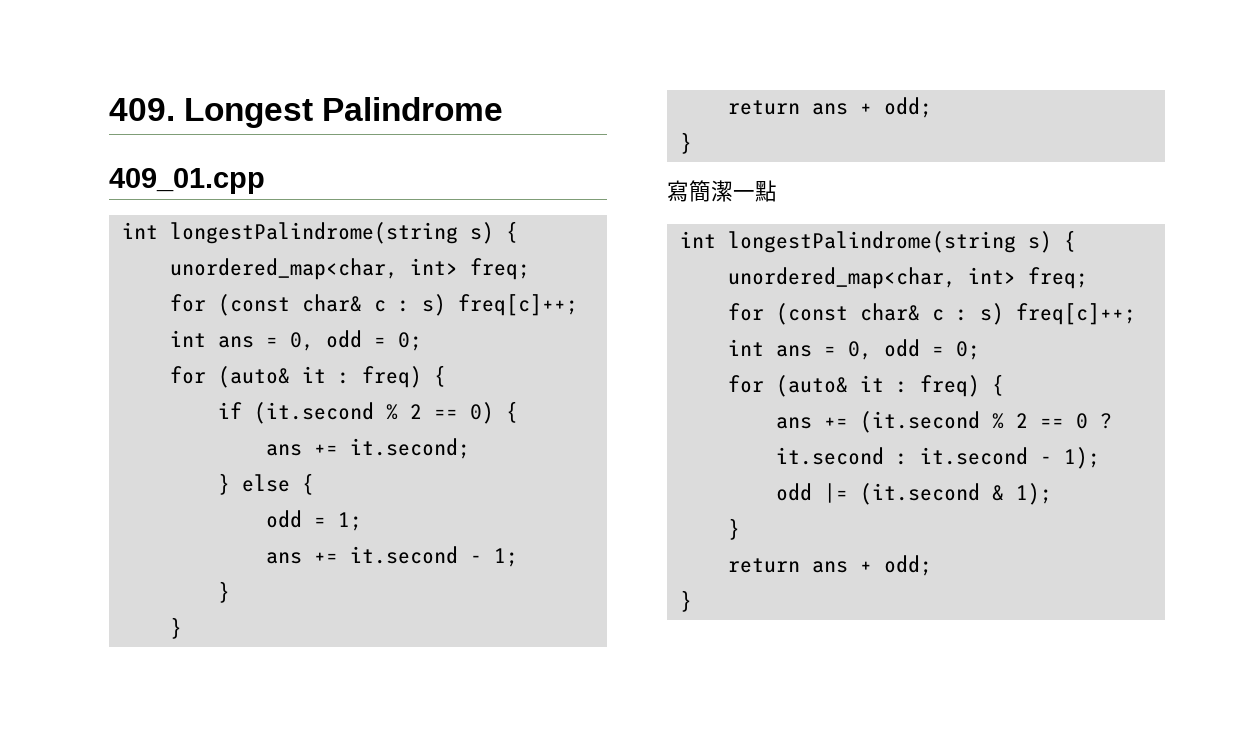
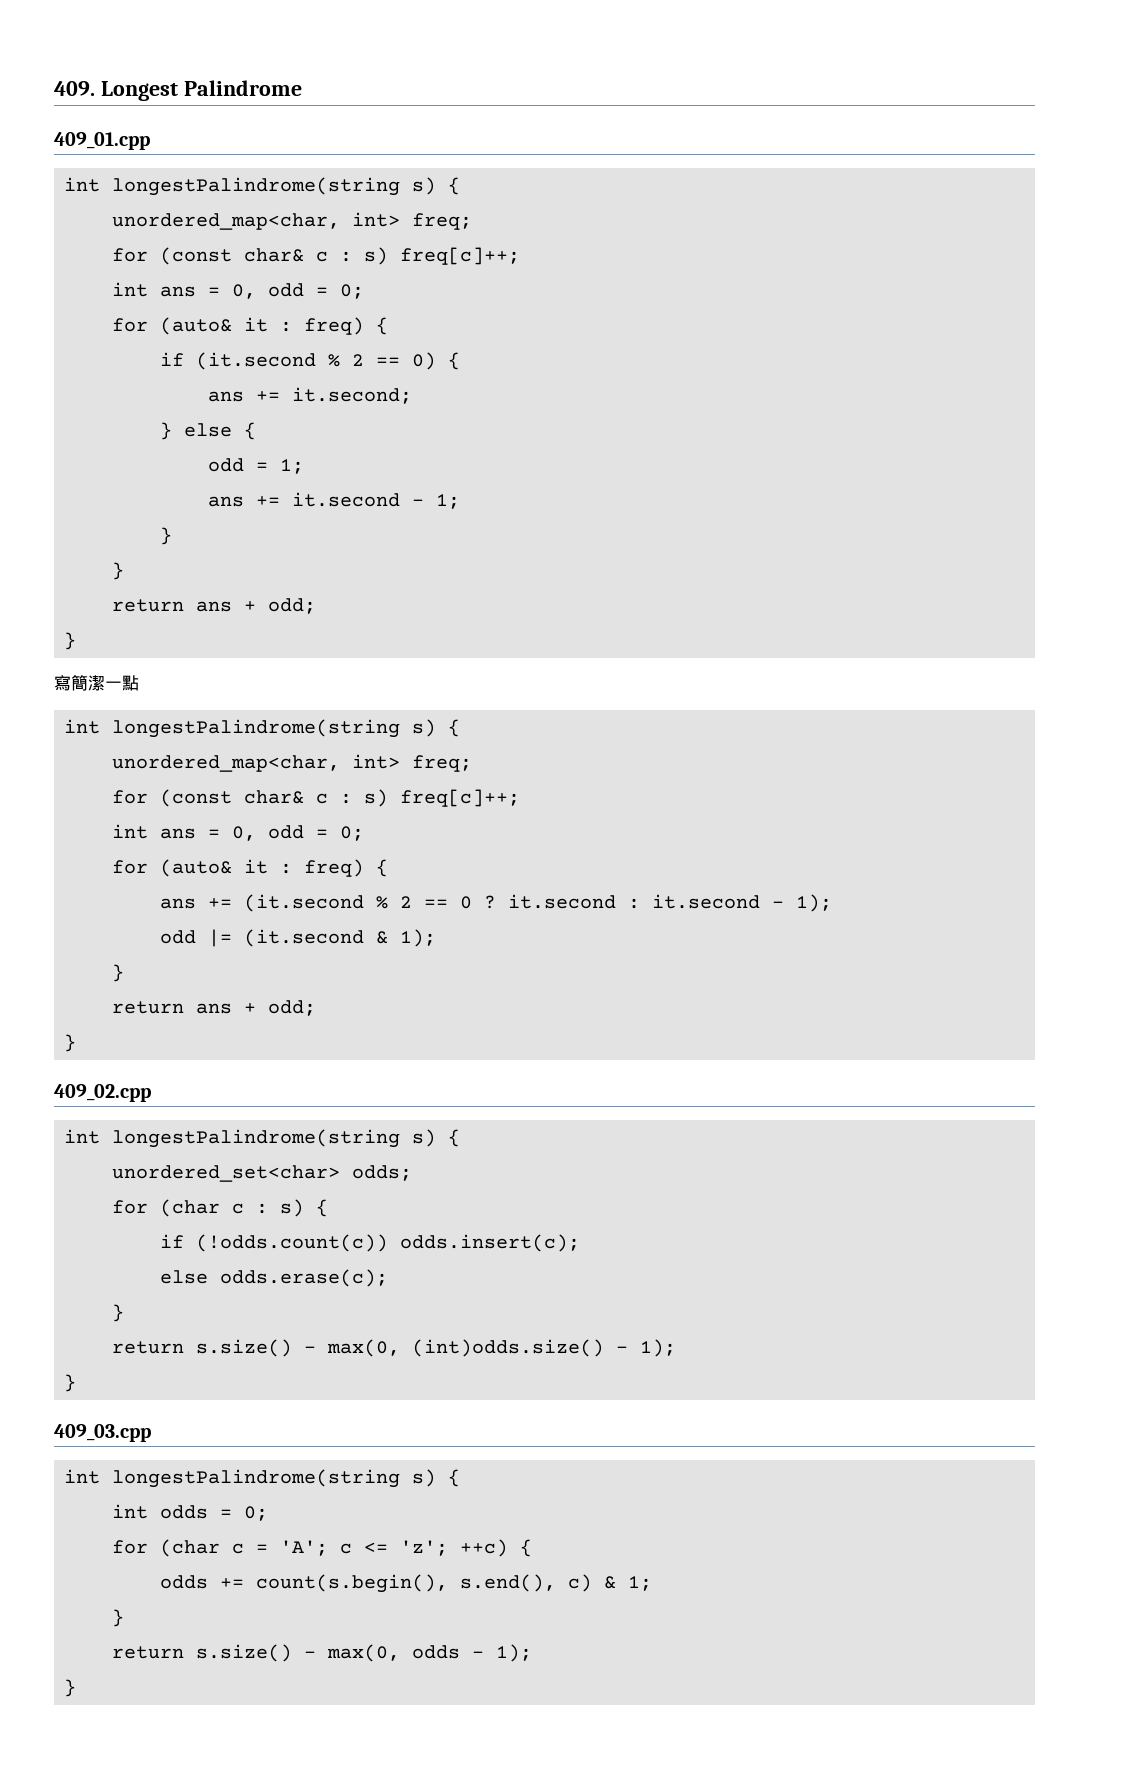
(692, 601) none -> [54,1084,151,1102] [64,1129,461,1148] [112,1165,413,1182] [112,1199,329,1217] [160,1234,581,1252] [160,1269,389,1287] [112,1304,125,1322] [112,1339,677,1357] [64,1374,77,1392] [54,1424,151,1442] [64,1469,461,1488] [112,1504,269,1521] [112,1539,533,1557] [160,1574,653,1593] [112,1609,125,1627] [112,1644,533,1662] [64,1679,77,1697] // 409_02.cpp // int longestPalindrome(string s) { // unordered_set<char> odds; // for (char c : s) { // if (!odds.count(c)) odds.insert(c); // else odds.erase(c); // } // return s.size() - max(0, (int)odds.size() - 1); // } // 409_03.cpp // int longestPalindrome(string s) { // int odds = 0; // for (char c = 'A'; c <= 'z'; ++c) { // odds += count(s.begin(), s.end(), c) & 1; // } // return s.size() - max(0, odds - 1); // }

